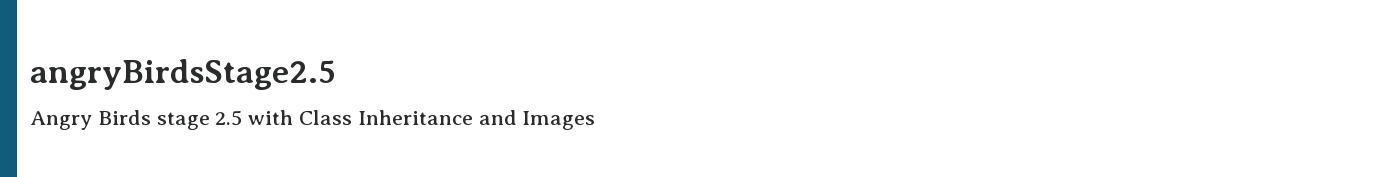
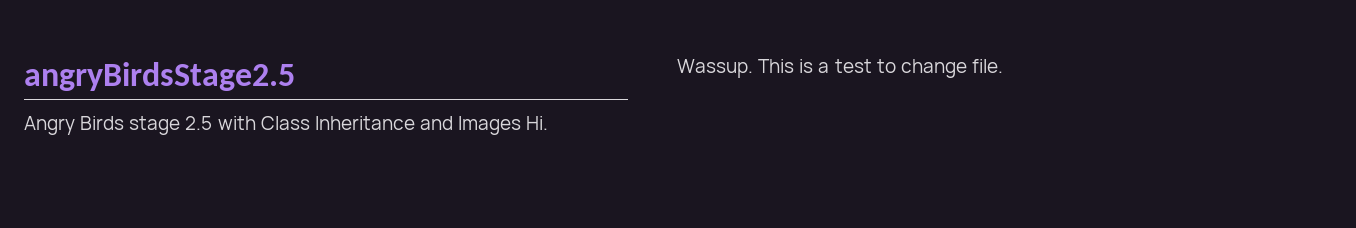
(596, 120) none -> [526,116,549,130] [677,59,1003,78] Hi. Wassup. This is a test to change file.

